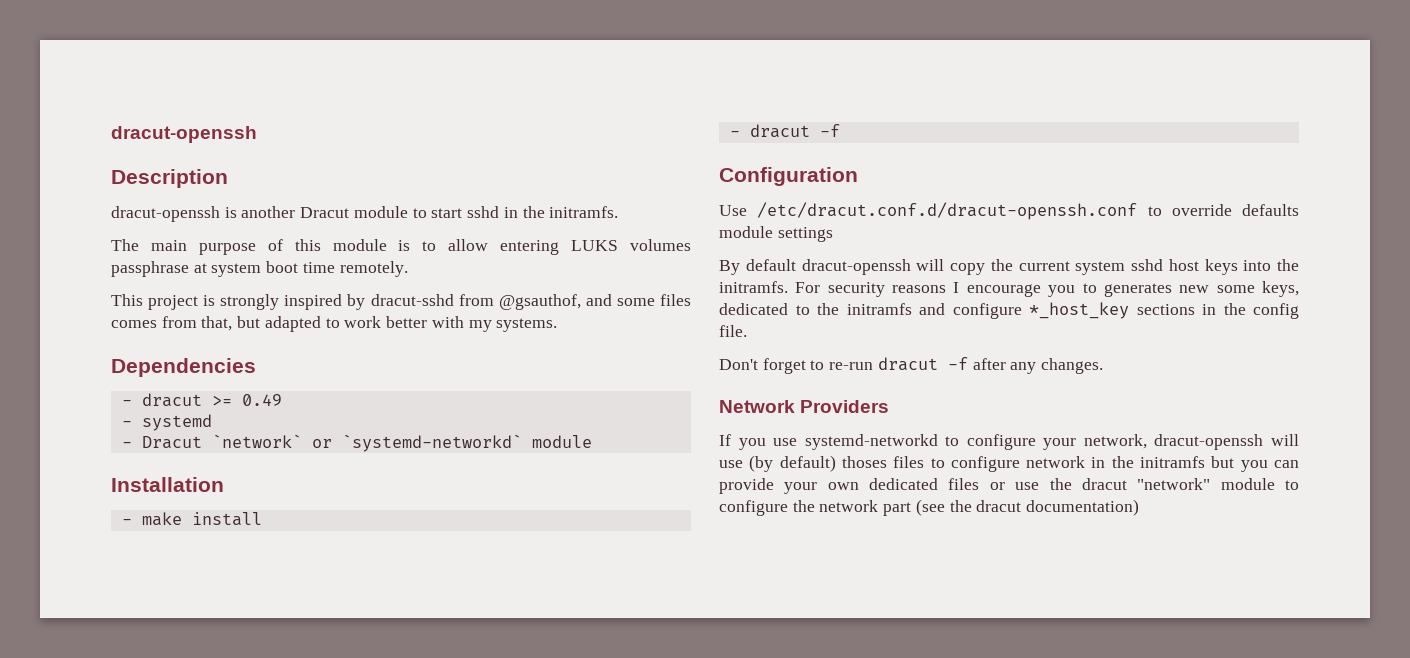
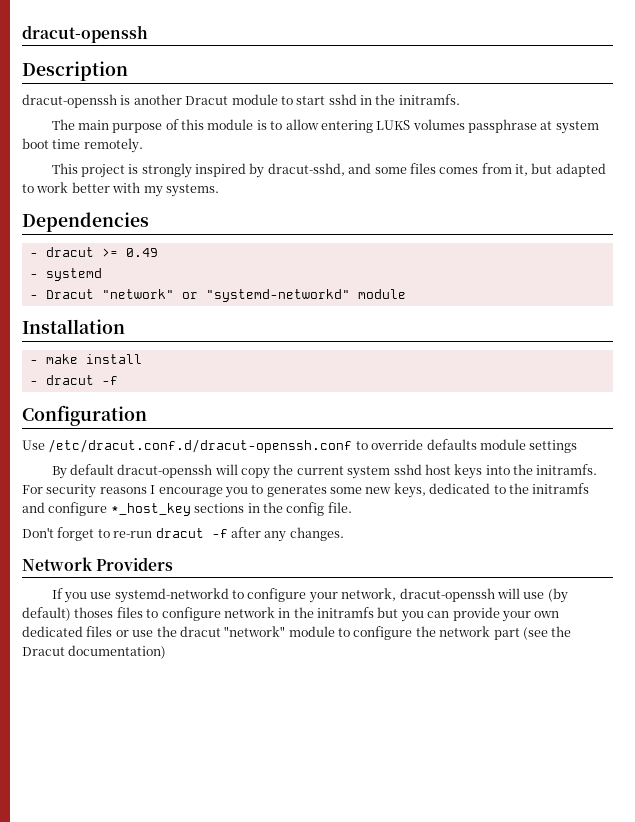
[370,294,581,310] dracut-sshd from @gsauthof, -> [267,163,345,176] dracut-sshd,
[201,316,233,331] that, -> [515,164,529,176] it,
[211,434,522,452] `network` or `systemd-networkd` -> [101,289,350,302] "network" or "systemd-networkd"
[1179,285,1255,293] new some -> [330,487,392,494] some new
[976,500,1022,512] dracut -> [22,647,65,656] Dracut

